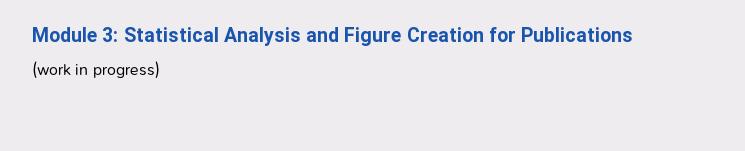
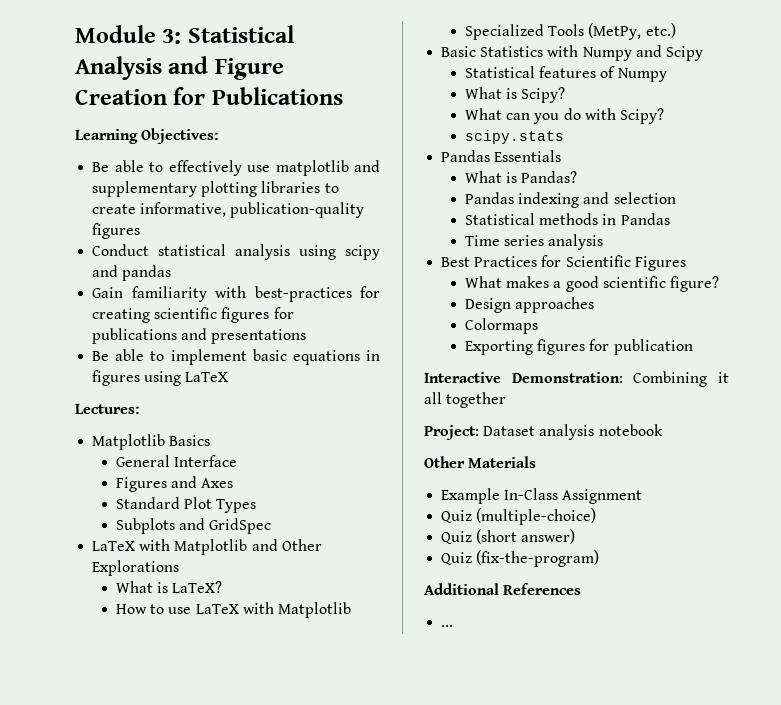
[32,61,160,79] (work in progress) -> [75,128,220,144] [92,160,380,176] [92,181,339,197] [92,202,365,218] [92,223,141,239] [92,244,380,260] [92,265,172,281] [92,286,380,302] [92,307,294,323] [92,328,307,344] [92,349,380,365] [92,370,229,386] [75,404,140,414] [92,434,211,450] [115,455,238,467] [115,476,234,492] [115,497,257,513] [115,518,272,534] [92,539,322,555] [92,560,180,576] [115,581,223,593] [115,602,351,618] [464,23,676,40] [441,45,703,61] [464,66,667,82] [464,87,566,103] [464,108,664,124] [464,130,564,144] [441,150,562,162] [464,171,578,183] [464,192,676,208] [464,213,670,225] [464,234,604,250] [441,255,686,271] [464,276,719,292] [464,297,595,313] [464,318,538,334] [464,339,693,355] [424,371,729,387] [424,392,507,408] [424,424,663,440] [424,456,537,468] [441,488,643,504] [441,508,597,525] [441,529,576,544] [441,550,600,567] [424,583,582,595] [441,625,454,627] Learning Objectives: // Be able to effectively use matplotlib and supplementary plotting libraries to create informative, publication-quality figures // Conduct statistical analysis using scipy and pandas // Gain familiarity with best-practices for creating scientific figures for publications and presentations // Be able to implement basic equations in figures using LaTeX // Lectures: // Matplotlib Basics // General Interface // Figures and Axes // Standard Plot Types // Subplots and GridSpec // LaTeX with Matplotlib and Other Explorations // What is LaTeX? // How to use LaTeX with Matplotlib // Specialized Tools (MetPy, etc.) // Basic Statistics with Numpy and Scipy // Statistical features of Numpy // What is Scipy? // What can you do with Scipy? // scipy.stats // Pandas Essentials // What is Pandas? // Pandas indexing and selection // Statistical methods in Pandas // Time series analysis // Best Practices for Scientific Figures // What makes a good scientific figure? // Design approaches // Colormaps // Exporting figures for publication // Interactive Demonstration: Combining it all together // Project: Dataset analysis notebook // Other Materials // Example In-Class Assignment // Quiz (multiple-choice) // Quiz (short answer) // Quiz (fix-the-program) // Additional References // ...

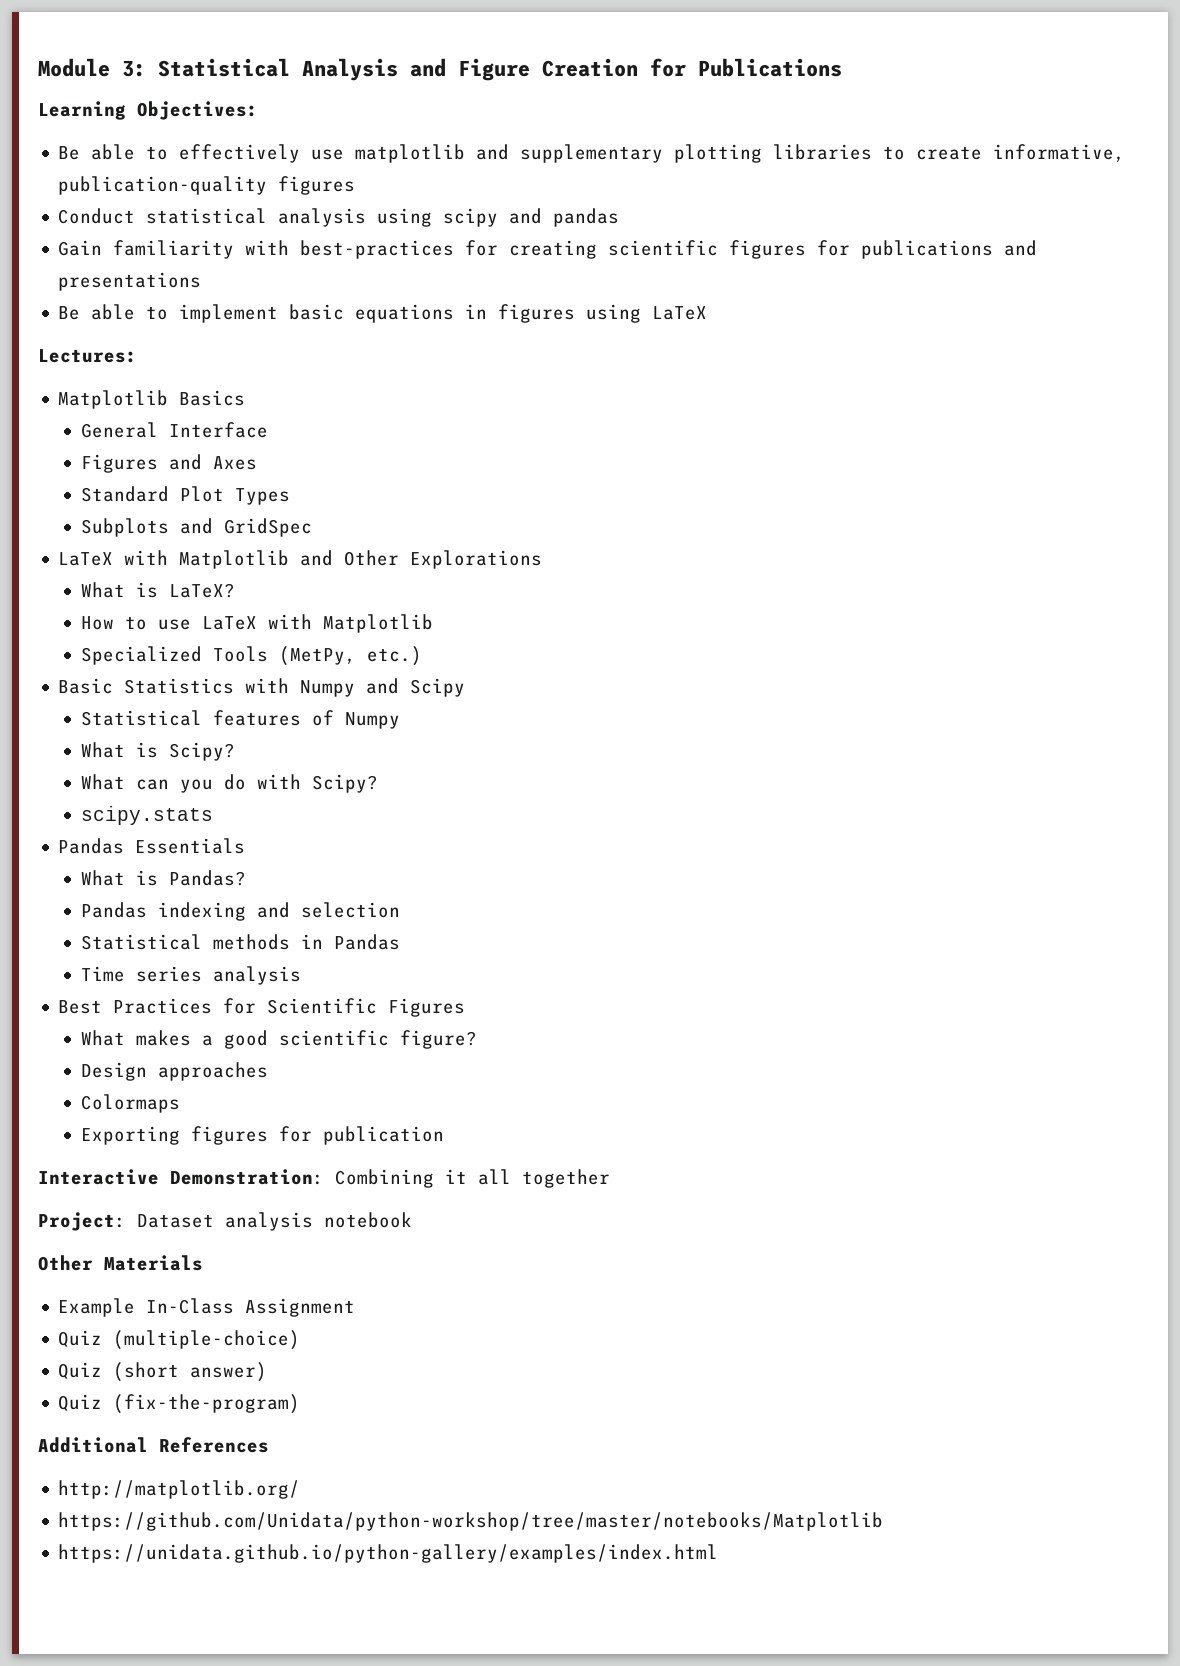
[441,625,454,627] ... -> [58,1480,301,1499] [58,1512,884,1531] [58,1544,719,1563] http://matplotlib.org/ // https://github.com/Unidata/python-workshop/tree/master/notebooks/Matplotlib // https://unidata.github.io/python-gallery/examples/index.html

